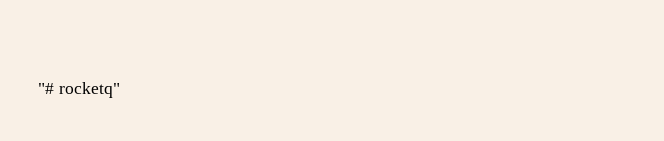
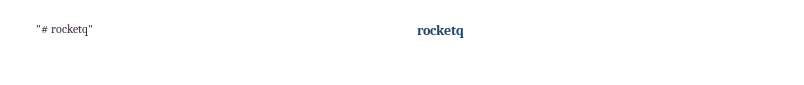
(120, 90) none -> [417,24,464,38] // rocketq

